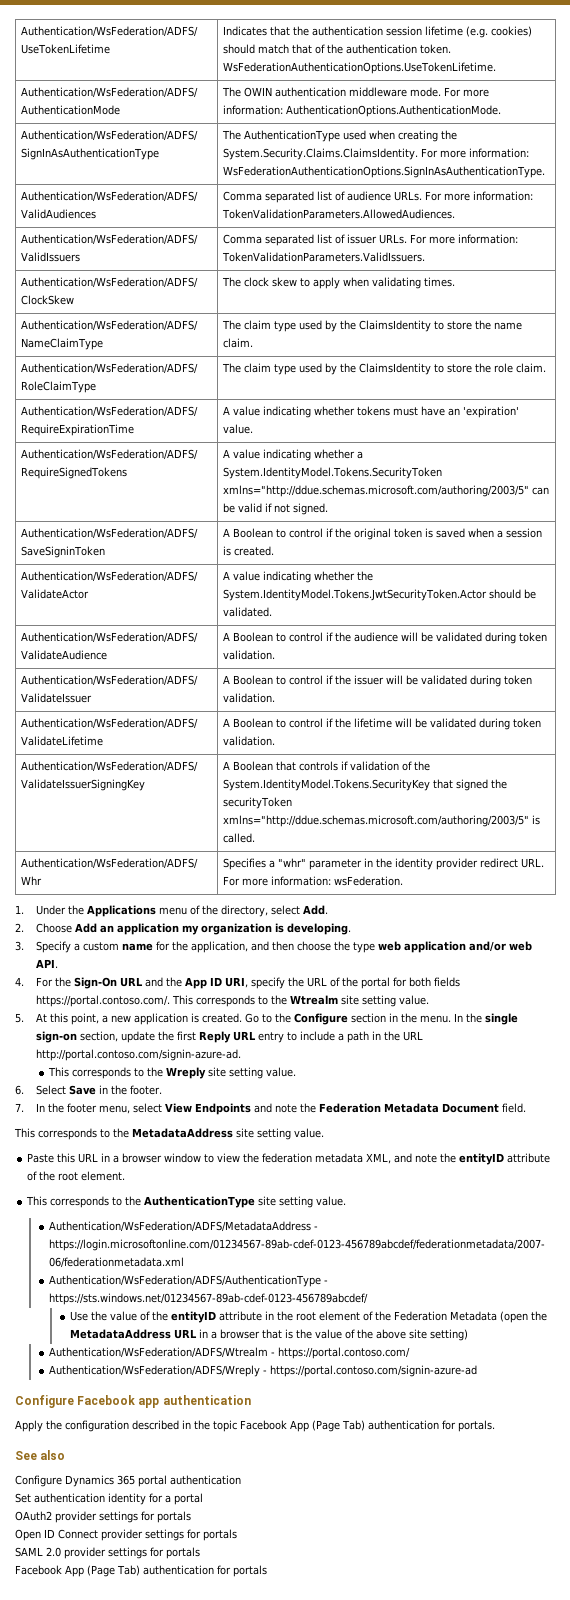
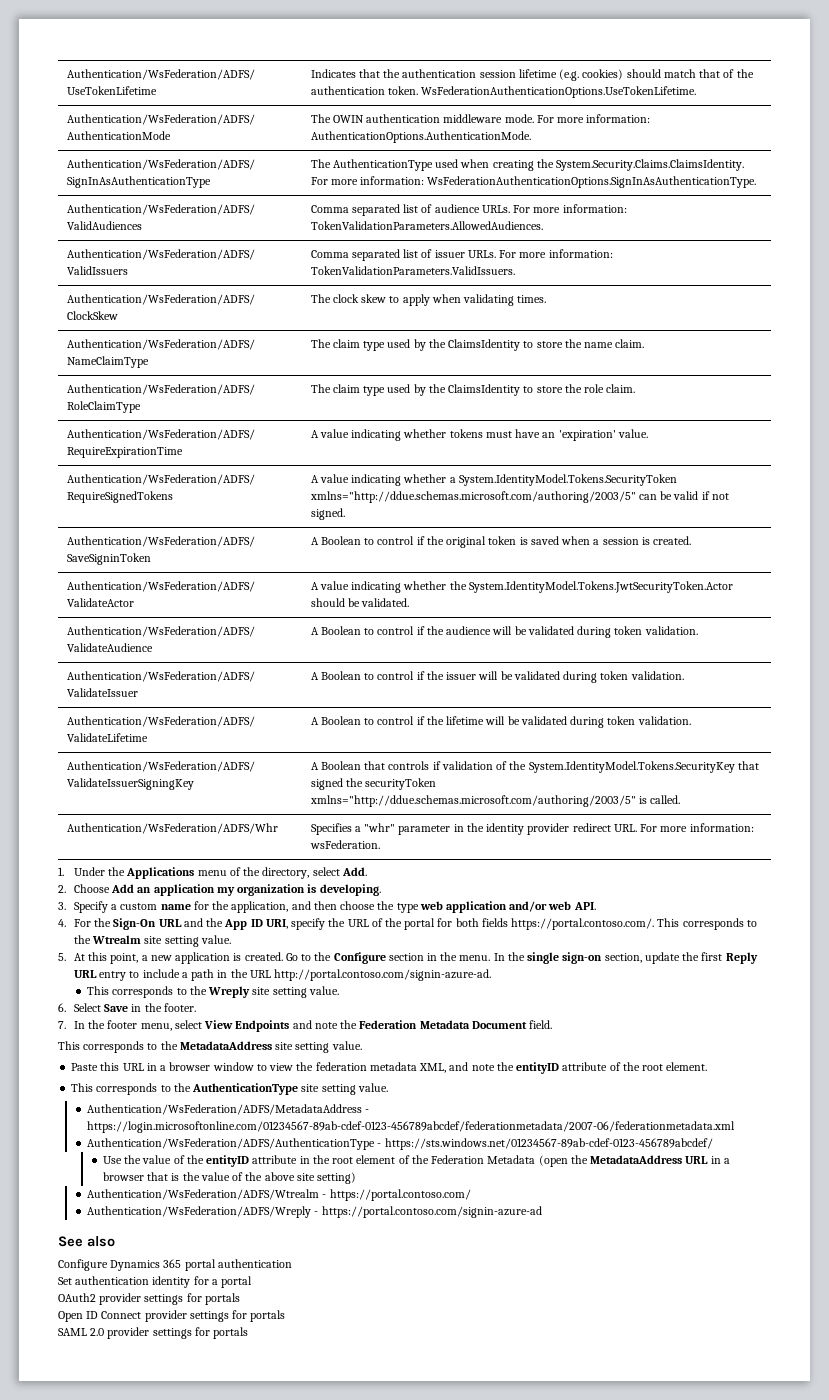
[15,1395,251,1408] [15,1420,495,1432] // Configure Facebook app authentication // Apply the configuration described in the topic Facebook App (Page Tab) authentication for portals. -> (542, 1212) none
[15,1565,267,1577] // Facebook App (Page Tab) authentication for portals -> (249, 1333) none

